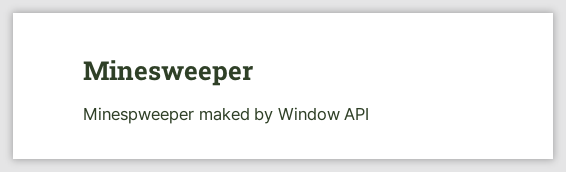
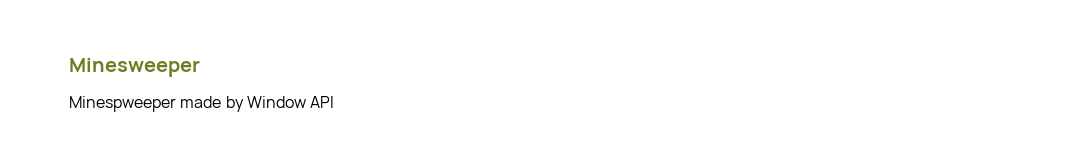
[198,107,250,121] maked -> [180,96,222,108] made

